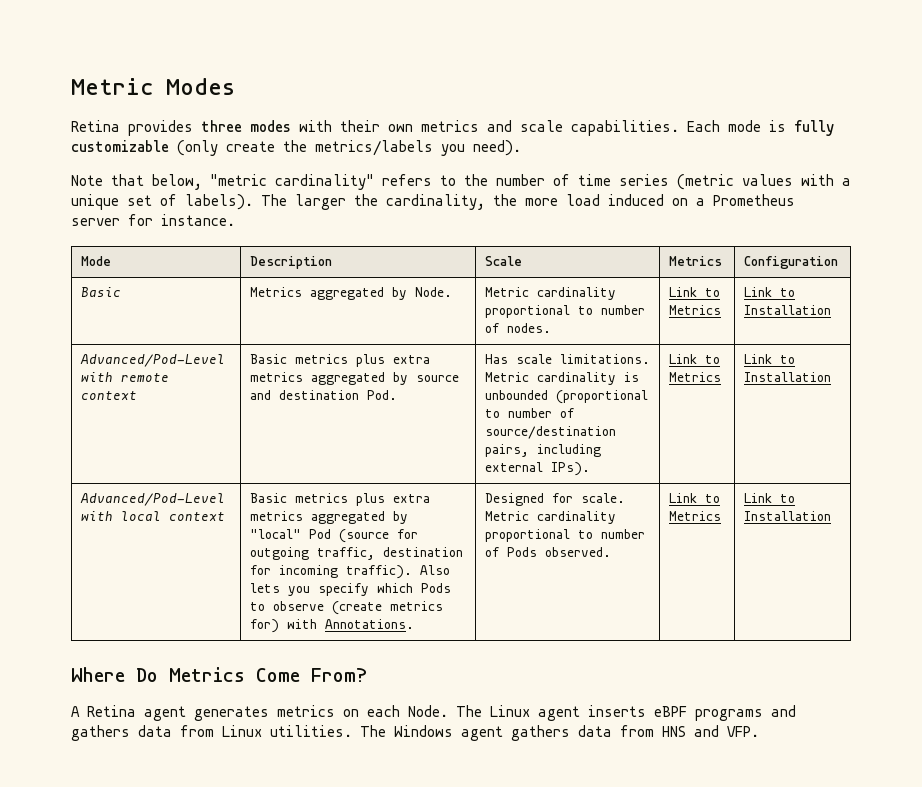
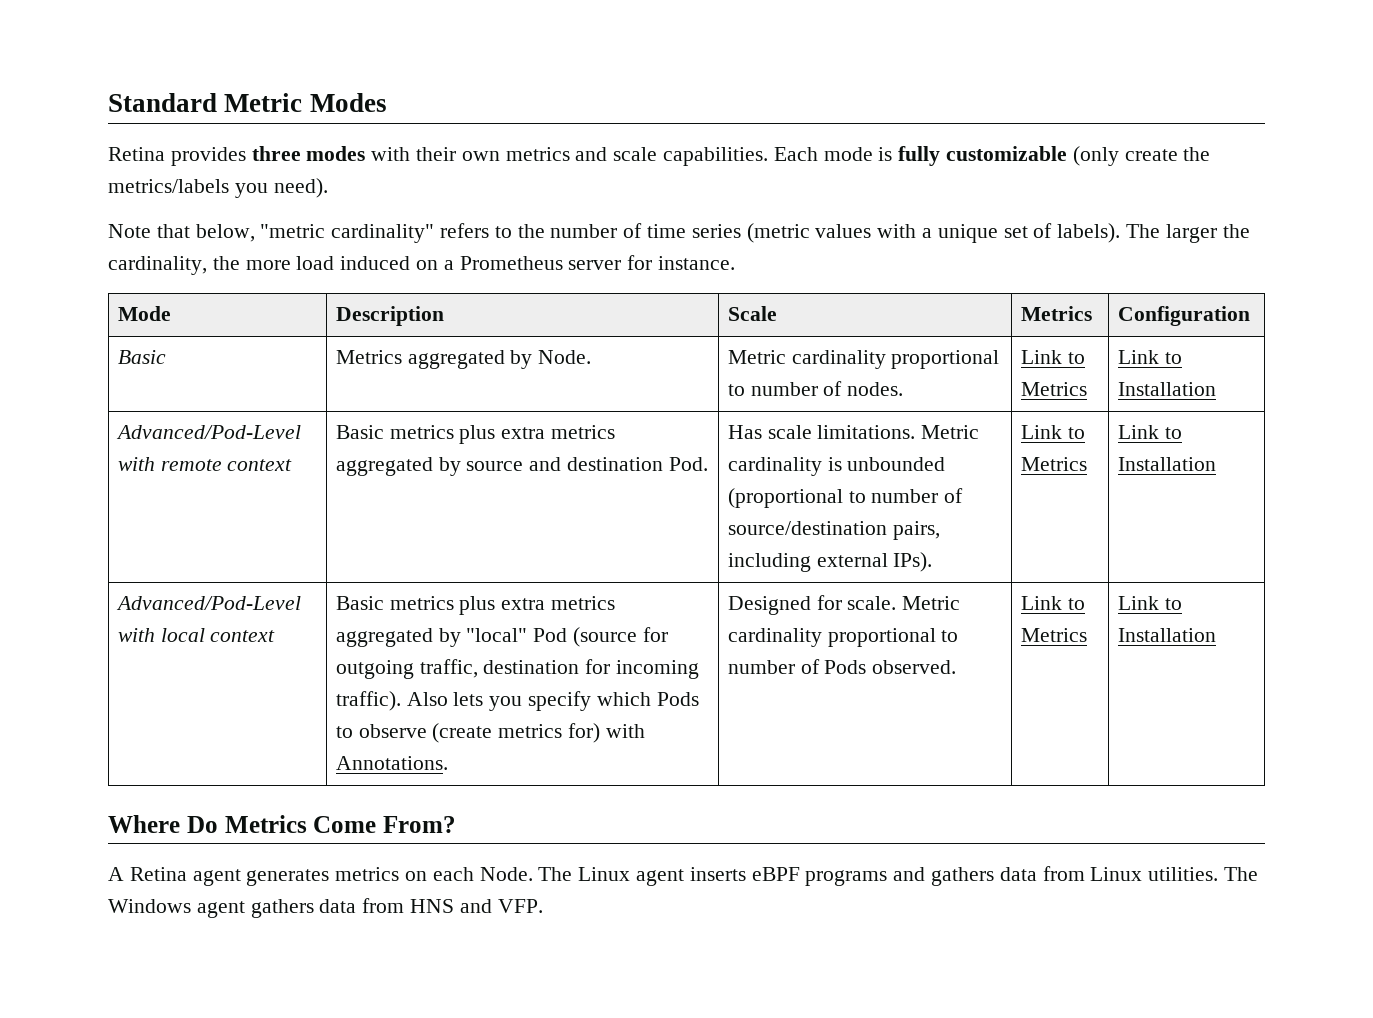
(71, 86) none -> [108,93,217,112] Standard

